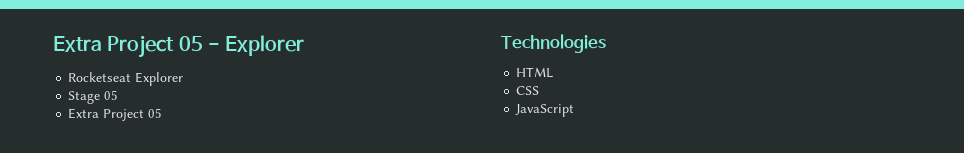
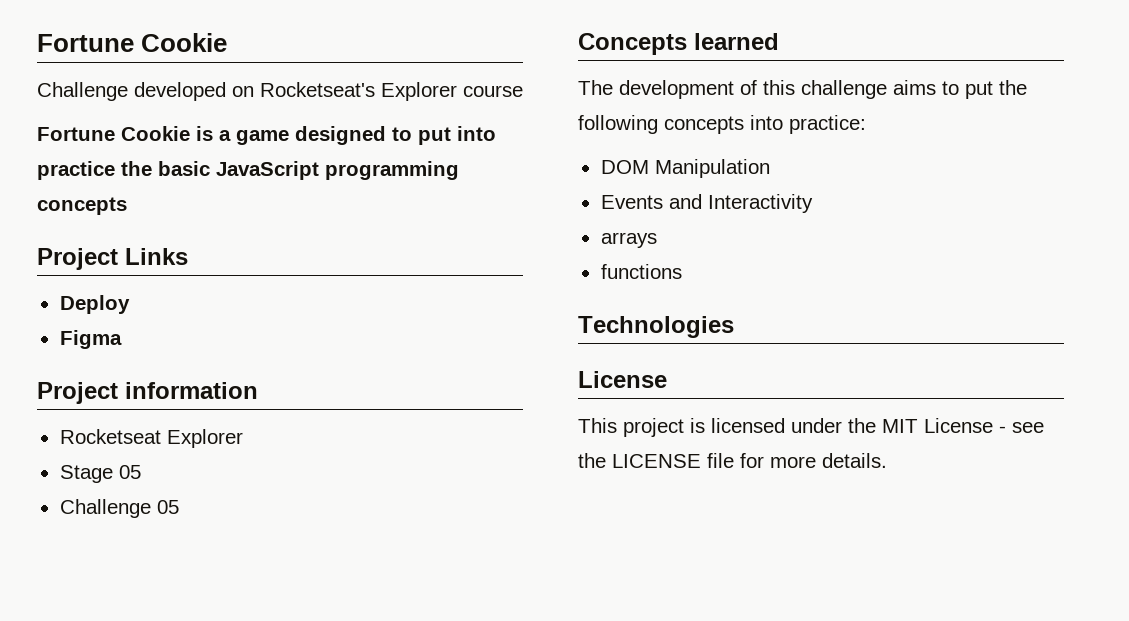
[53,35,305,58] Extra Project 05 - Explorer -> [37,33,228,52] [37,82,523,101] [37,126,496,145] [37,161,459,180] [37,197,127,215] [37,248,188,270] [59,295,130,314] [59,330,122,349] [37,382,258,404] Fortune Cookie // Challenge developed on Rocketseat's Explorer course // Fortune Cookie is a game designed to put into practice the basic JavaScript programming concepts // Project Links // Deploy // Figma // Project information
[68,108,163,121] [501,34,606,53] [516,67,554,78] [516,86,540,95] [515,104,575,117] Extra Project 05 // Technologies // HTML // CSS // JavaScript -> [59,499,179,518] [578,33,779,55] [578,80,1027,99] [578,115,866,134] [600,159,770,178] [600,194,813,213] [600,232,657,248] [600,264,682,279] [578,316,734,338] [578,371,667,388] [578,418,1044,437] [578,453,887,468] Challenge 05 // Concepts learned // The development of this challenge aims to put the following concepts into practice: // DOM Manipulation // Events and Interactivity // arrays // functions // Technologies // License // This project is licensed under the MIT License - see the LICENSE file for more details.

